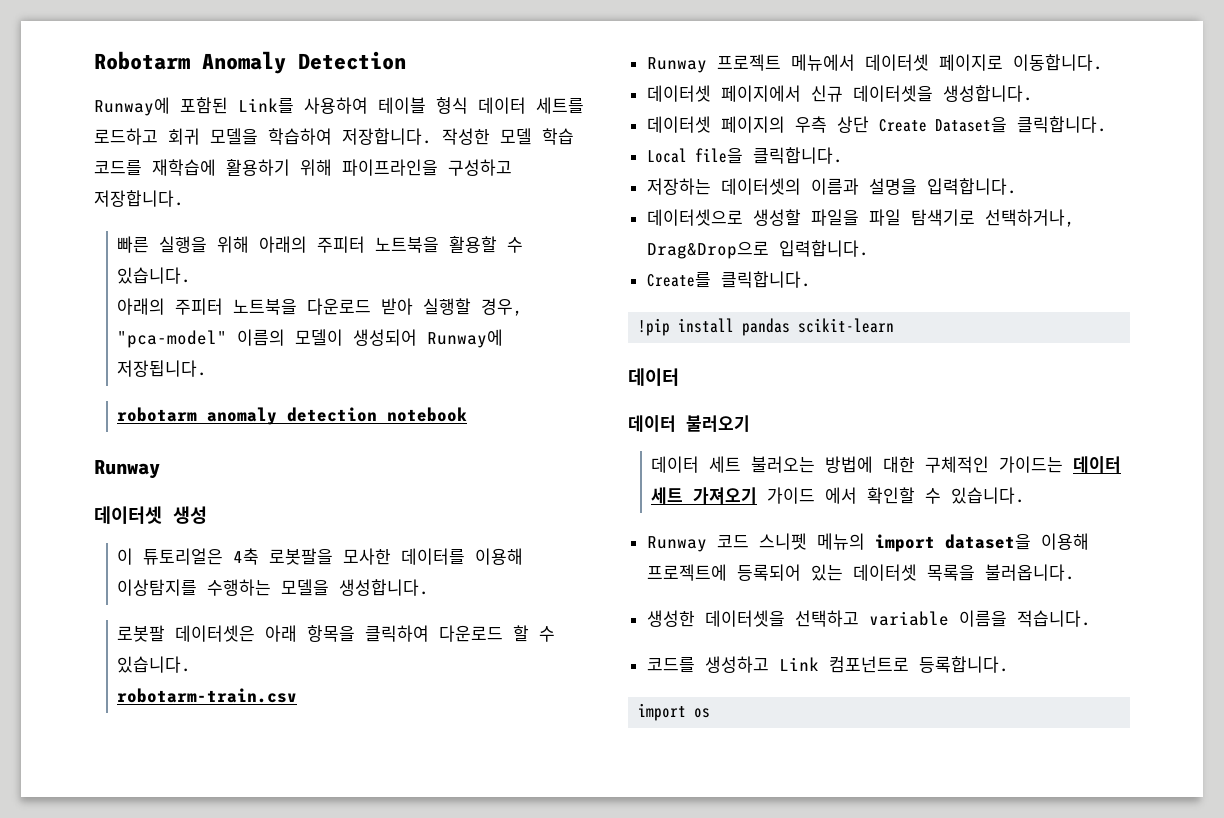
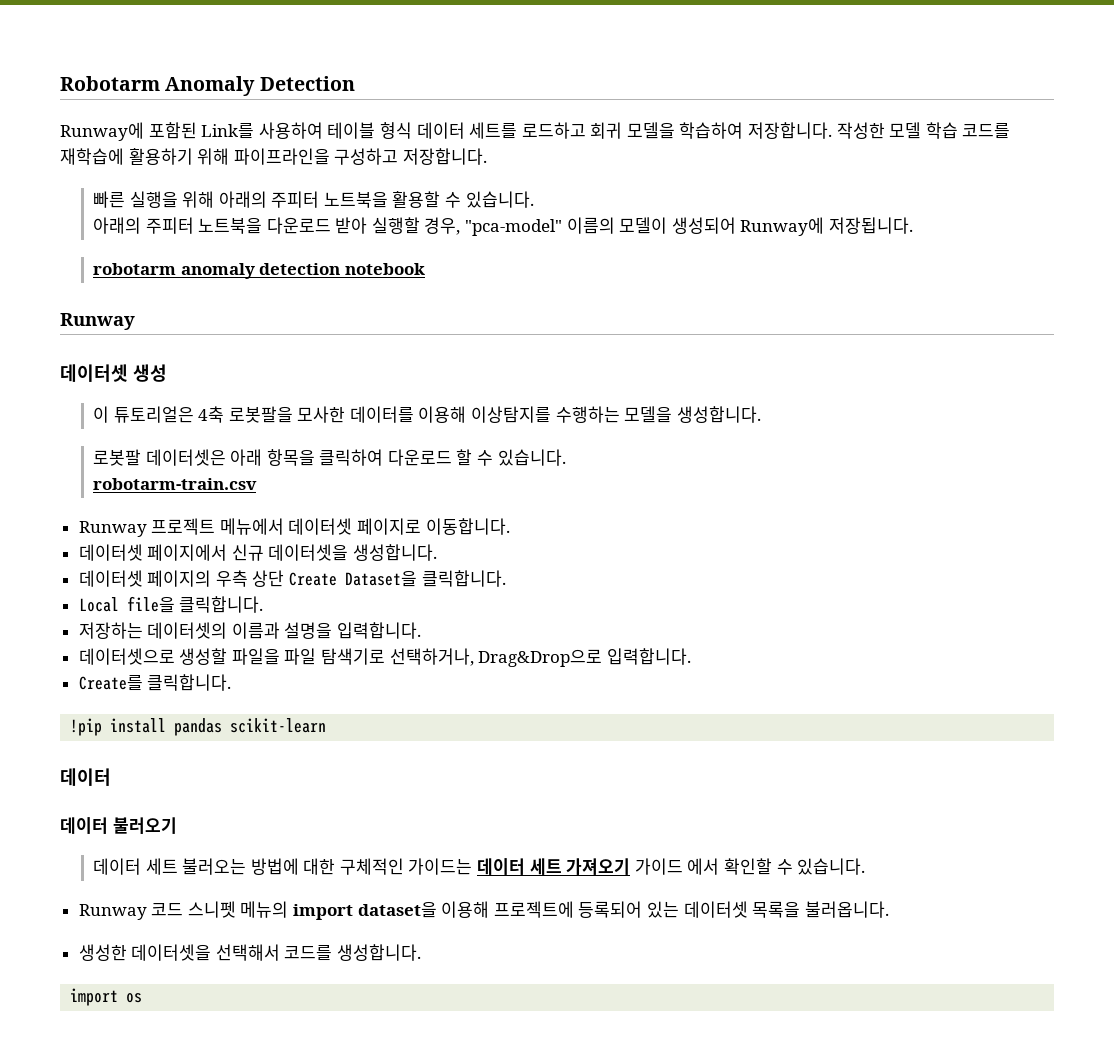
[794,610,1091,627] [646,656,1009,673] 선택하고 variable 이름을 적습니다. // 코드를 생성하고 Link 컴포넌트로 등록합니다. -> [215,944,422,961] 선택해서 코드를 생성합니다.

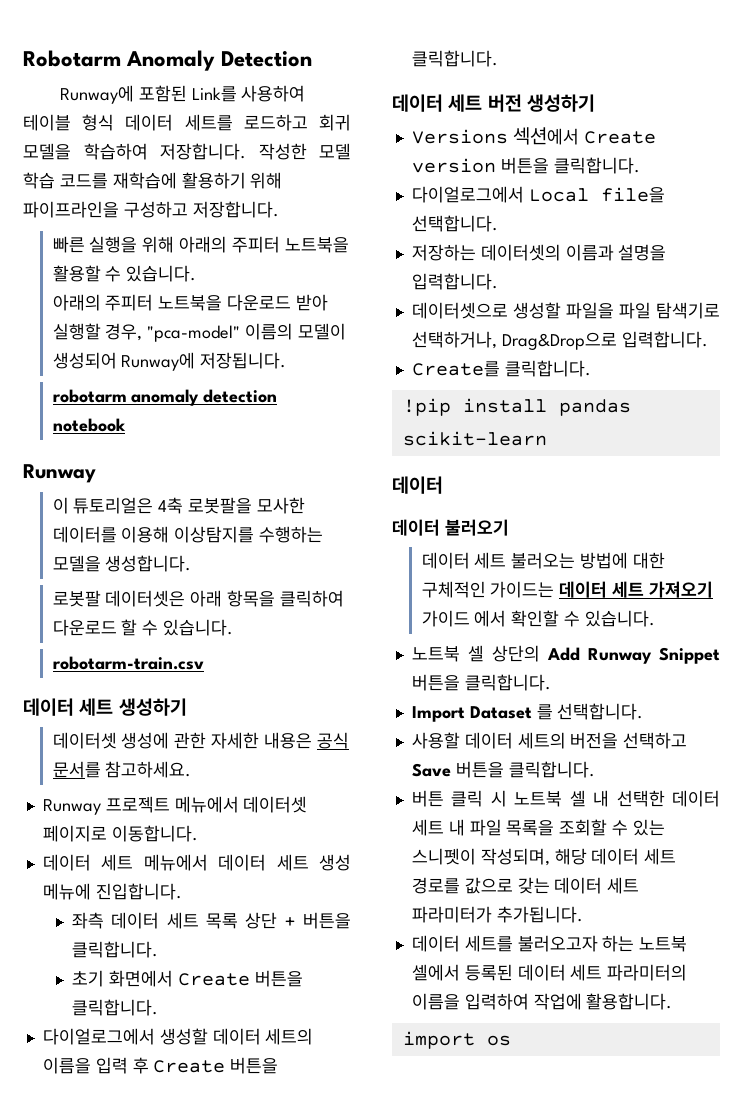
[60,364,167,382] // 데이터셋 생성 -> (96, 473) none
(257, 484) none -> [23,698,187,716] [52,732,349,749] [52,761,192,778] // 데이터 세트 생성하기 // 데이터셋 생성에 관한 자세한 내용은 공식 문서를 참고하세요.
[78,544,438,561] [78,570,506,587] 데이터셋 페이지에서 신규 데이터셋을 생성합니다. // 데이터셋 페이지의 우측 상단 Create Dataset을 클릭합니다. // -> [42,854,351,871] [42,883,182,900] [72,912,352,929] [72,941,159,958] [72,970,303,987] [72,999,159,1016] [42,1028,314,1045] [42,1057,279,1074] [411,50,498,67] [392,94,595,112] [411,127,657,145] [411,157,640,174] [411,186,524,203] 데이터 세트 메뉴에서 데이터 세트 생성 메뉴에 진입합니다. // 좌측 데이터 세트 목록 상단 + 버튼을 클릭합니다. // 초기 화면에서 Create 버튼을 클릭합니다. // 다이얼로그에서 생성할 데이터 세트의 이름을 입력 후 Create 버튼을 클릭합니다. // 데이터 세트 버전 생성하기 // Versions 섹션에서 Create version 버튼을 클릭합니다. // 다이얼로그에서
[179,596,264,613] 클릭합니다. -> [411,215,498,232] 선택합니다.
[78,901,889,920] [78,944,422,961] Runway 코드 스니펫 메뉴의 import dataset을 이용해 프로젝트에 등록되어 있는 데이터셋 목록을 불러옵니다. // 생성한 데이터셋을 선택해서 코드를 생성합니다. -> [411,645,720,664] [411,674,551,691] [411,703,644,722] [411,732,688,749] [411,761,595,778] [411,790,720,807] [411,819,665,836] [411,848,677,866] [411,877,640,894] [411,906,583,923] [411,935,688,952] [411,964,688,981] [411,993,673,1010] 노트북 셀 상단의 Add Runway Snippet 버튼을 클릭합니다. // Import Dataset 를 선택합니다. // 사용할 데이터 세트의 버전을 선택하고 Save 버튼을 클릭합니다. // 버튼 클릭 시 노트북 셀 내 선택한 데이터 세트 내 파일 목록을 조회할 수 있는 스니펫이 작성되며, 해당 데이터 세트 경로를 값으로 갖는 데이터 세트 파라미터가 추가됩니다. // 데이터 세트를 불러오고자 하는 노트북 셀에서 등록된 데이터 세트 파라미터의 이름을 입력하여 작업에 활용합니다.

